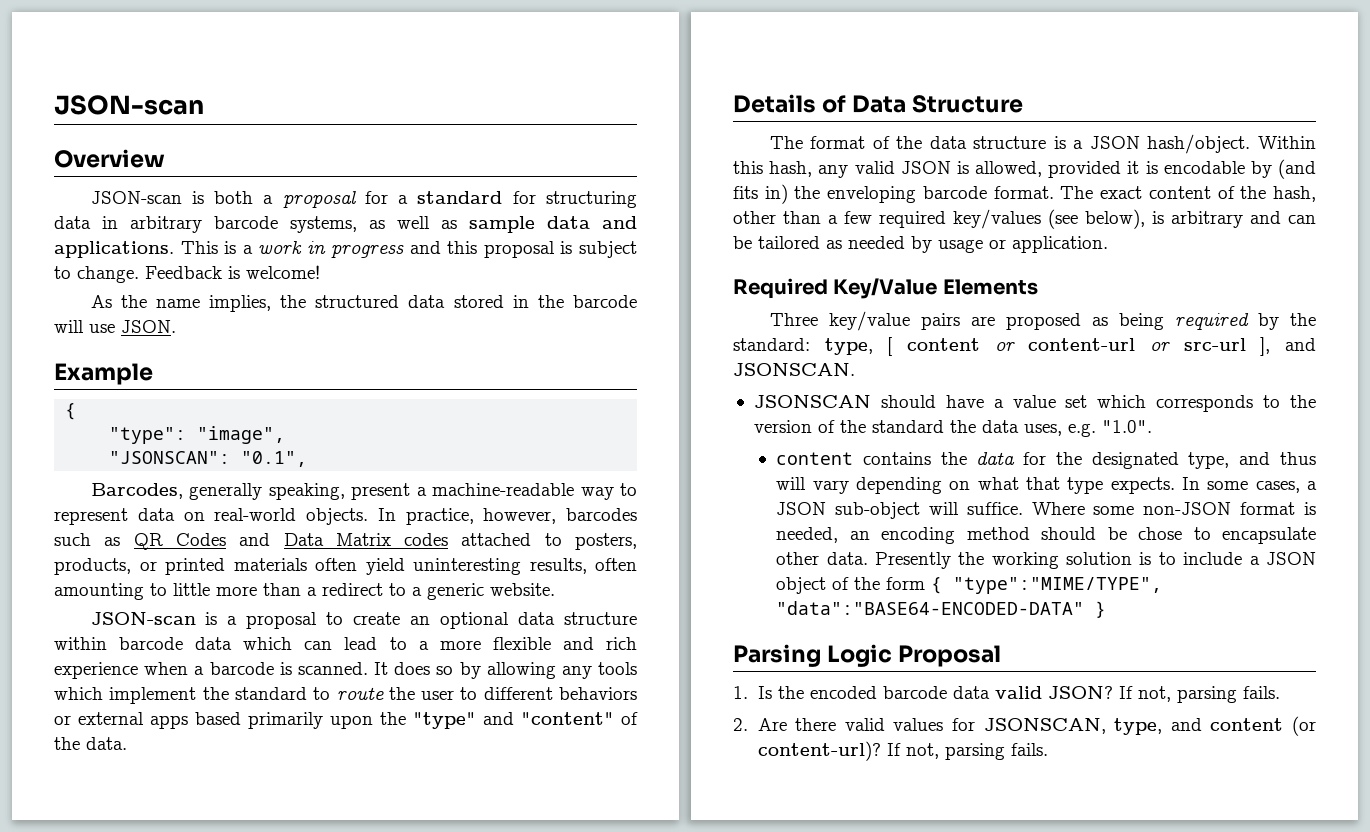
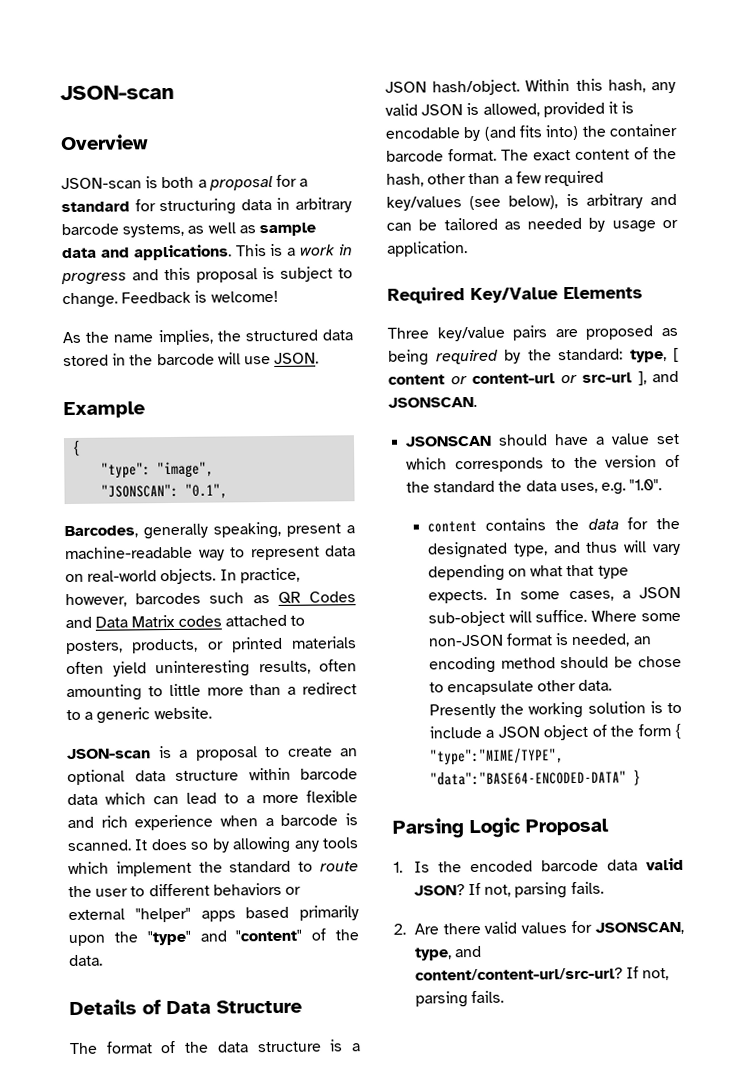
(144, 718) none -> [134,907,191,923] "helper"
[764,184,917,204] in) the enveloping -> [545,123,677,141] into) the container
[1210,716,1316,736] [757,741,881,761] content (or content-url)? -> [414,967,623,981] content/content-url/src-url?

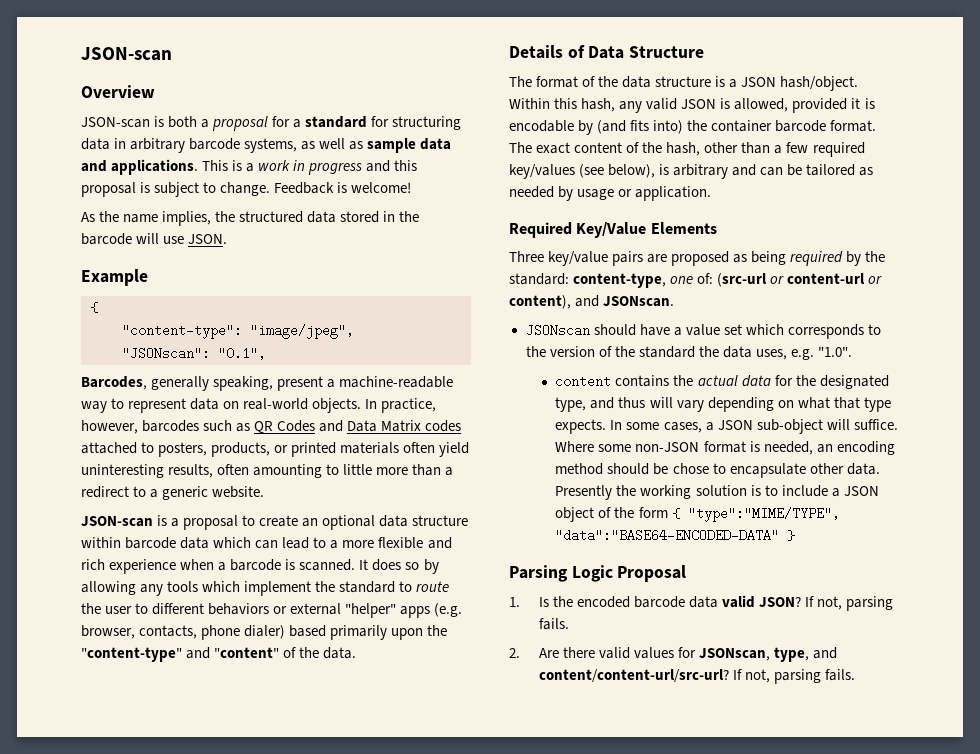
[101,461,215,479] [101,483,180,498] "type": "image", // "JSONSCAN": -> [122,324,354,339] [122,347,210,360] "content-type": "image/jpeg", // "JSONscan":
(236, 916) none -> [434,603,463,617] [81,625,286,640] (e.g. browser, contacts, phone dialer)
[146,930,191,946] "type" -> [81,647,182,662] "content-type"
[629,347,679,363] [388,370,679,386] [388,396,477,408] [405,435,493,447] type, [ content or content-url or src-url ], and JSONSCAN. // JSONSCAN -> [573,273,883,288] [509,295,675,309] [525,324,590,337] content-type, one of: (src-url or content-url or content), and JSONscan. // JSONscan
(580, 524) none -> [697,375,738,386] actual
[595,921,684,935] JSONSCAN, -> [699,648,771,661] JSONscan,

